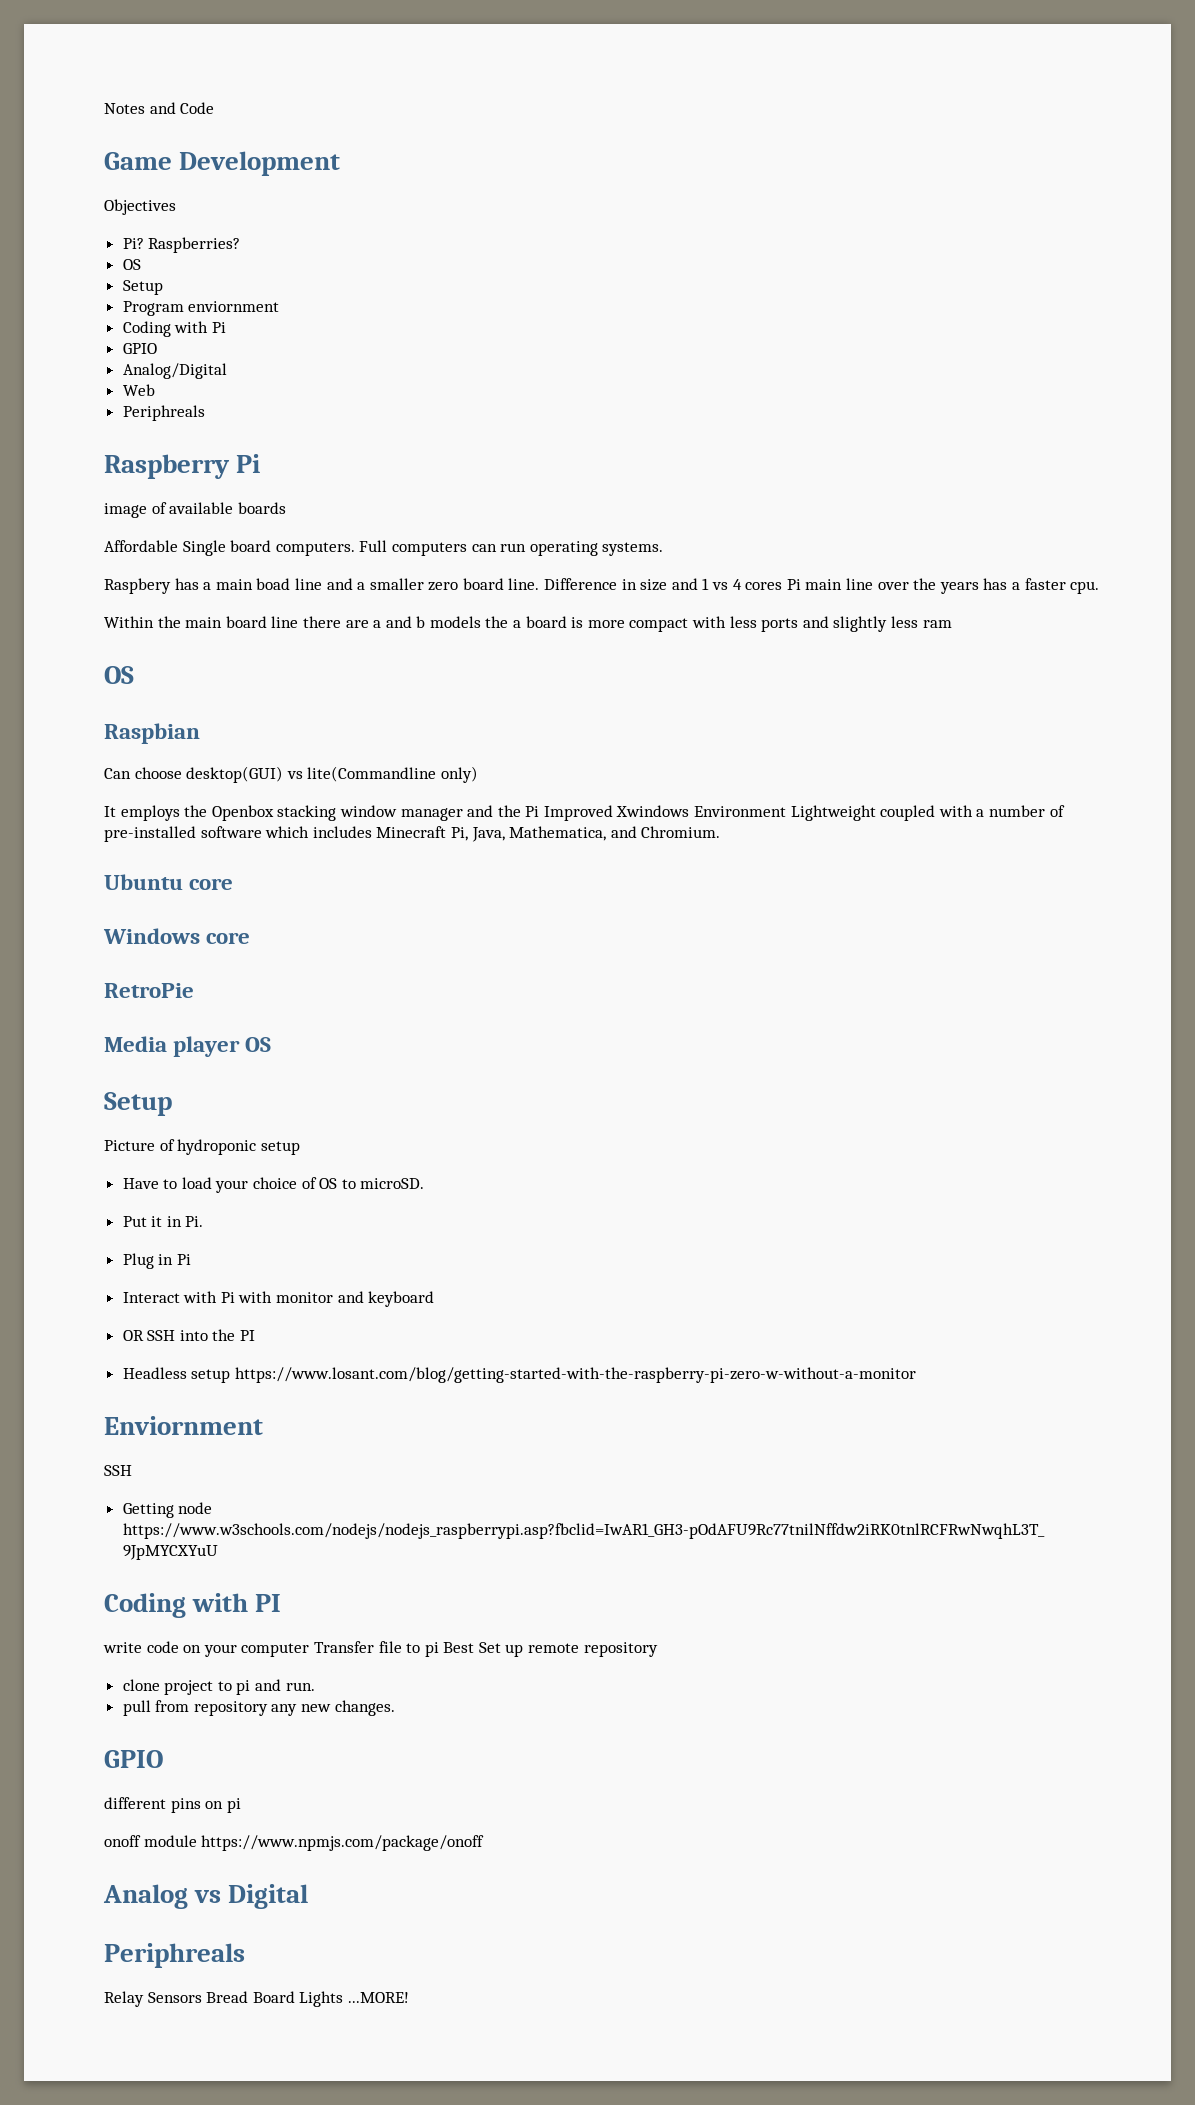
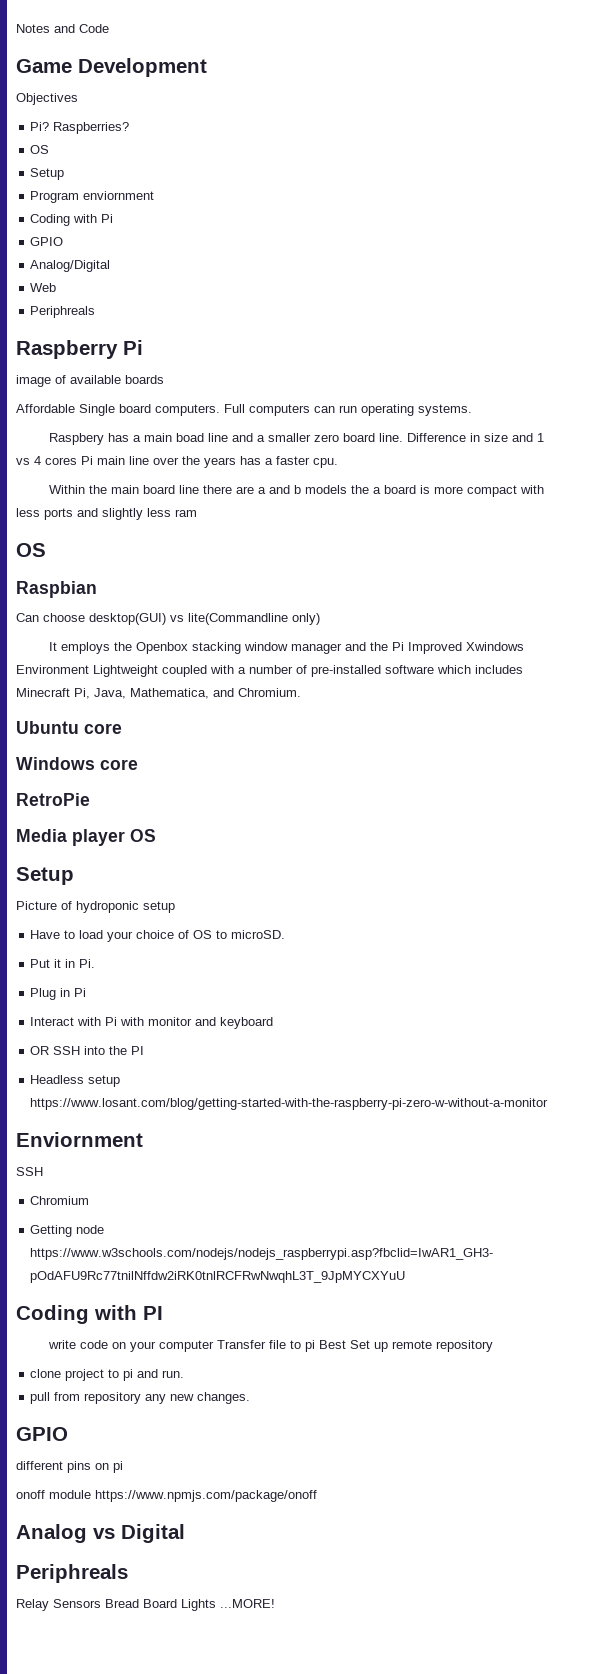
(132, 1470) none -> [30,1196,90,1205] // Chromium

